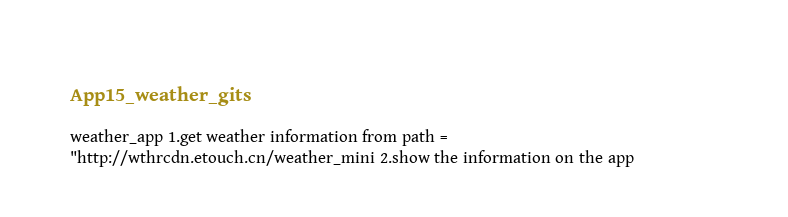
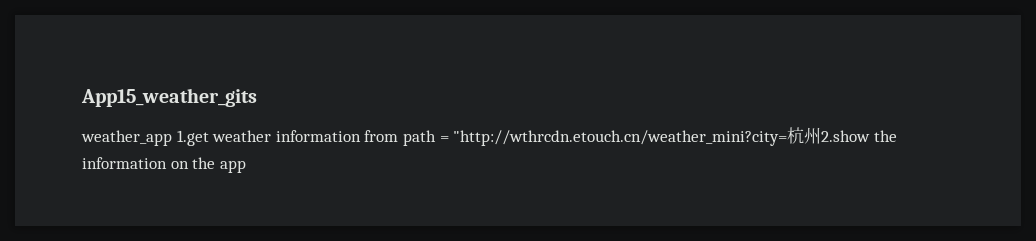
[70,150,375,167] "http://wthrcdn.etouch.cn/weather_mini -> [453,127,822,146] "http://wthrcdn.etouch.cn/weather_mini?city=杭州

